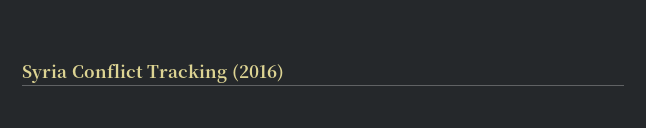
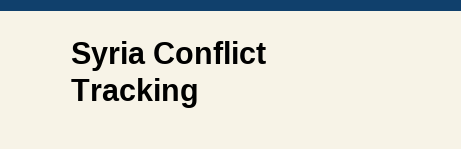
[231,64,284,82] (2016) -> (199, 93) none

